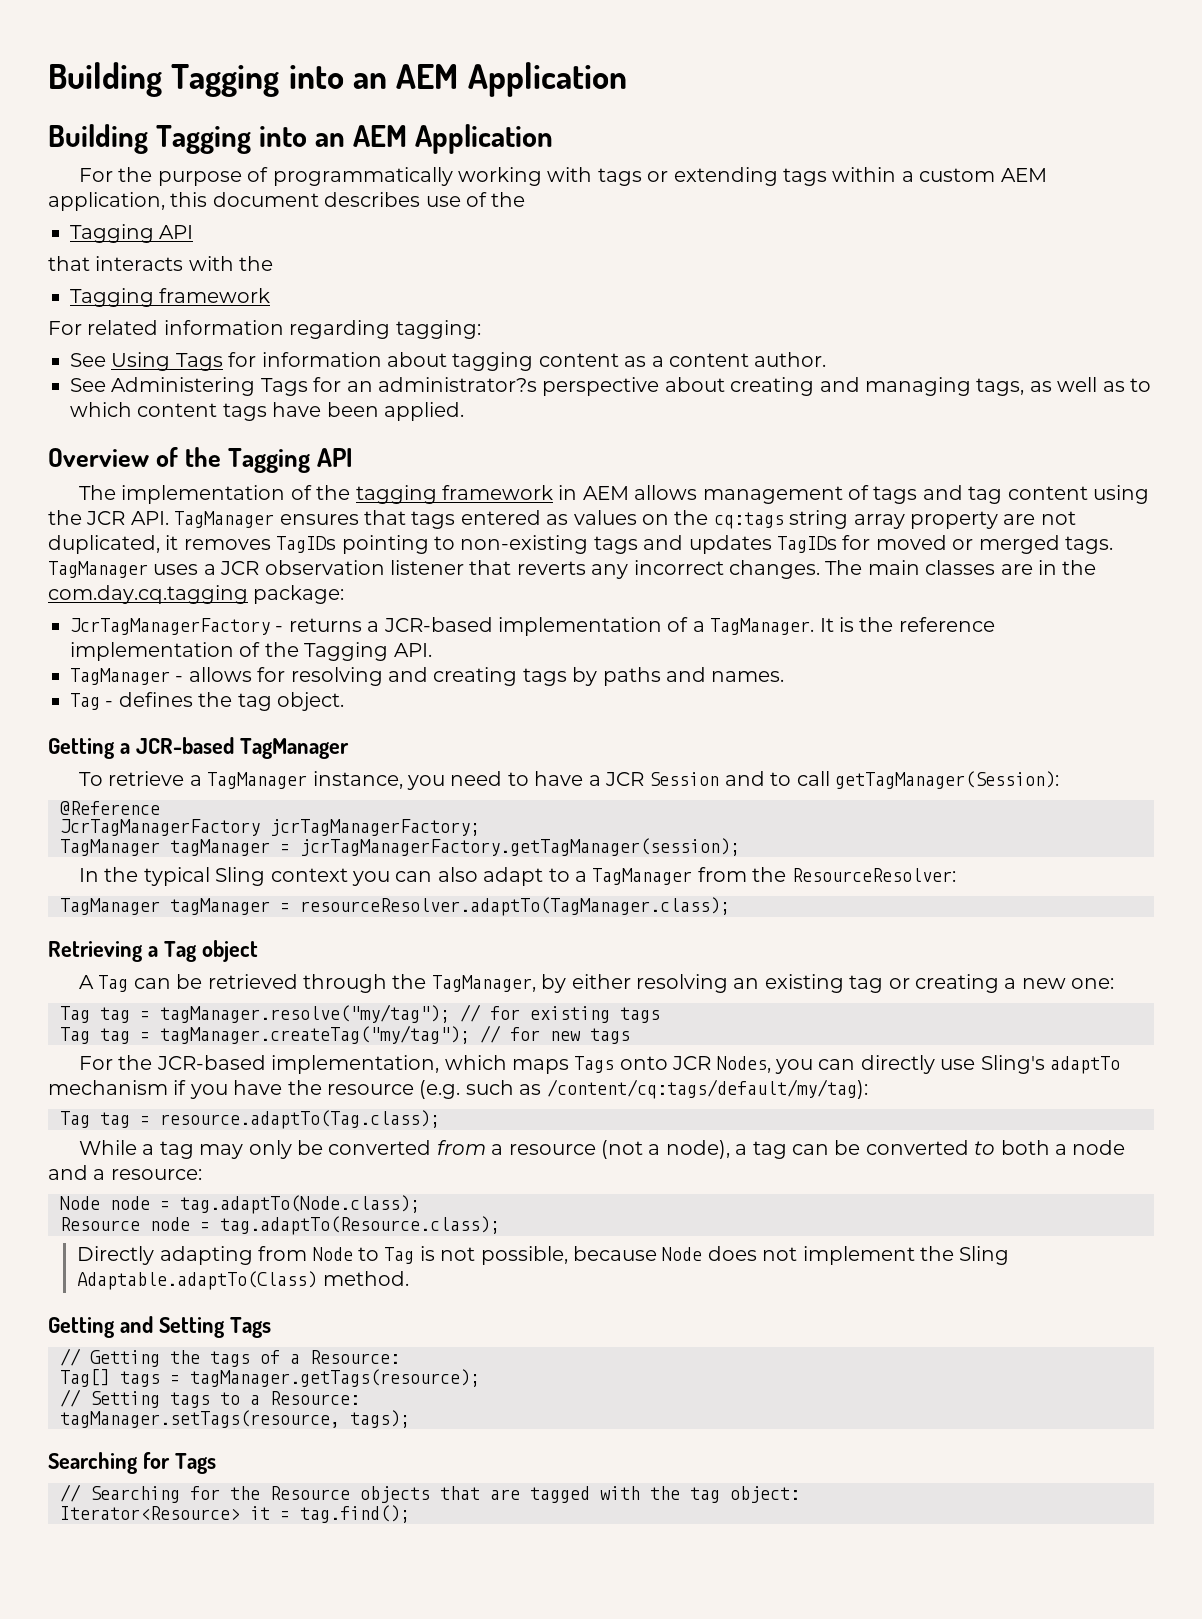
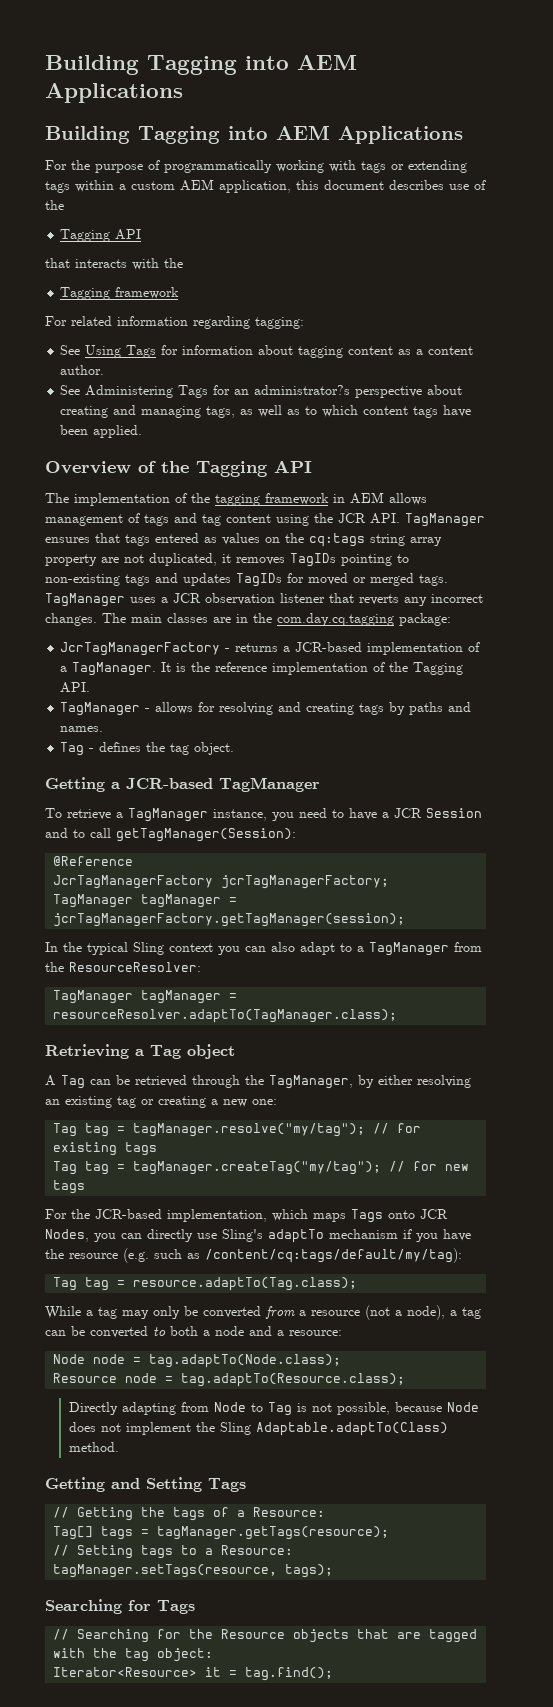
[48,62,627,97] [48,124,554,154] Building Tagging into an AEM Application // Building Tagging into an AEM Application -> [45,55,357,75] [45,83,183,103] [45,125,463,144] Building Tagging into AEM Applications // Building Tagging into AEM Applications

